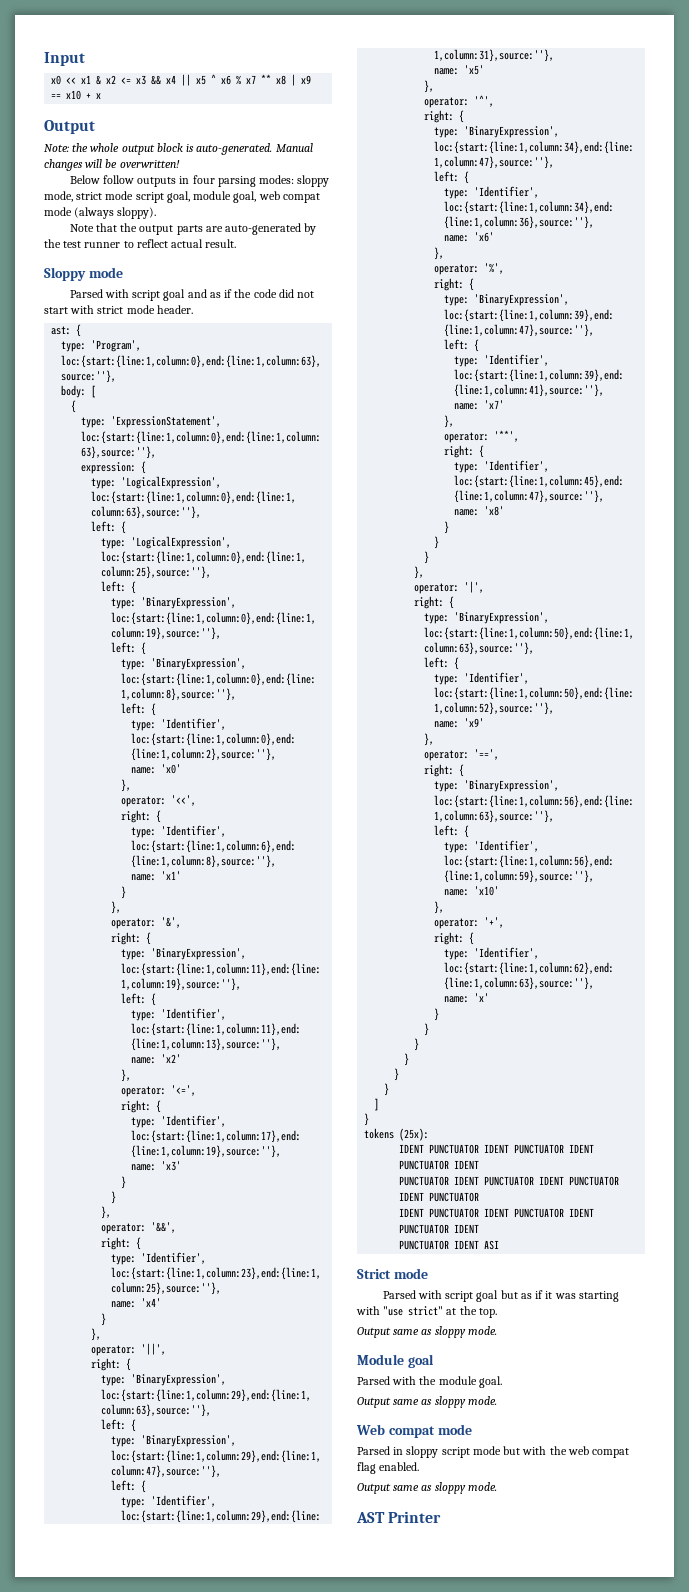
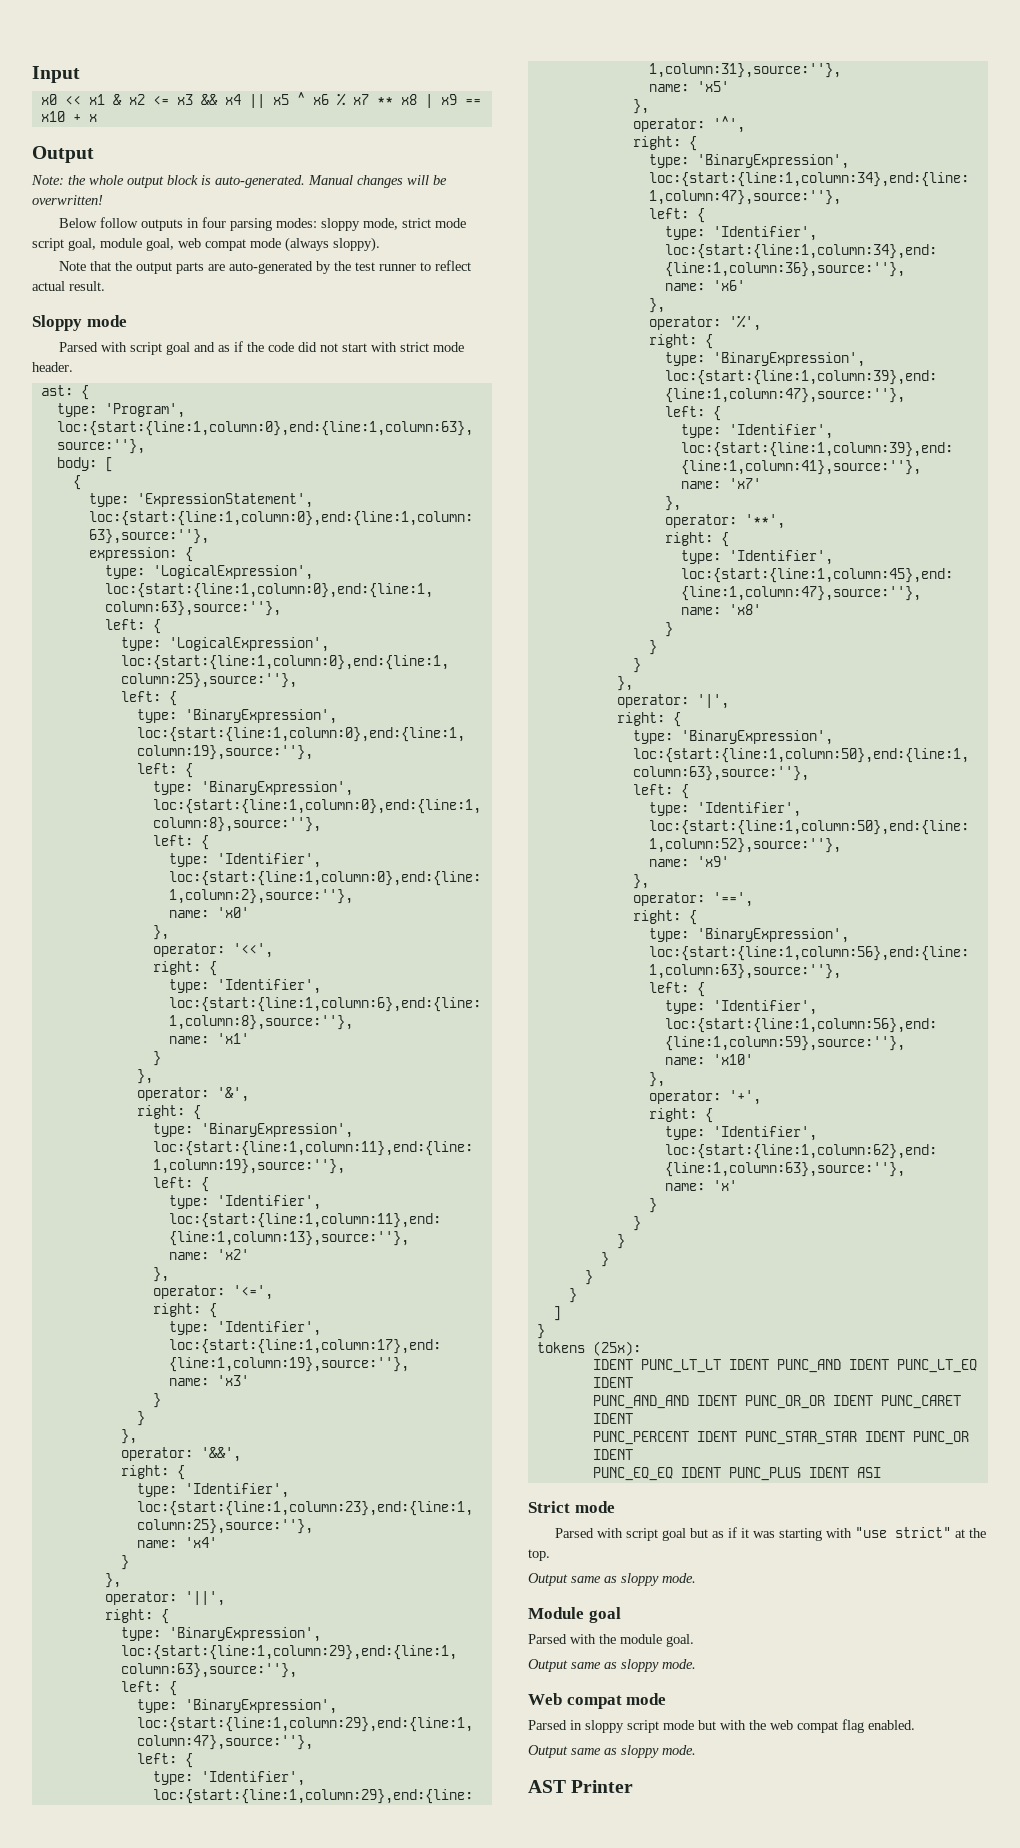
[429,1144,595,1154] [399,1160,480,1170] [399,1176,620,1186] [399,1192,480,1202] [399,1208,595,1218] [399,1224,480,1234] [399,1240,450,1250] PUNCTUATOR IDENT PUNCTUATOR IDENT PUNCTUATOR IDENT // PUNCTUATOR IDENT PUNCTUATOR IDENT PUNCTUATOR IDENT PUNCTUATOR // IDENT PUNCTUATOR IDENT PUNCTUATOR IDENT PUNCTUATOR IDENT // PUNCTUATOR -> [640,1359,977,1373] [592,1377,633,1388] [592,1395,961,1409] [592,1413,633,1424] [592,1431,969,1445] [592,1449,633,1460] [592,1467,801,1481] PUNC_LT_LT IDENT PUNC_AND IDENT PUNC_LT_EQ IDENT // PUNC_AND_AND IDENT PUNC_OR_OR IDENT PUNC_CARET IDENT // PUNC_PERCENT IDENT PUNC_STAR_STAR IDENT PUNC_OR IDENT // PUNC_EQ_EQ IDENT PUNC_PLUS

